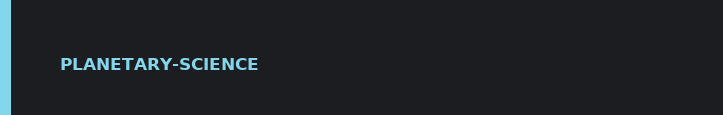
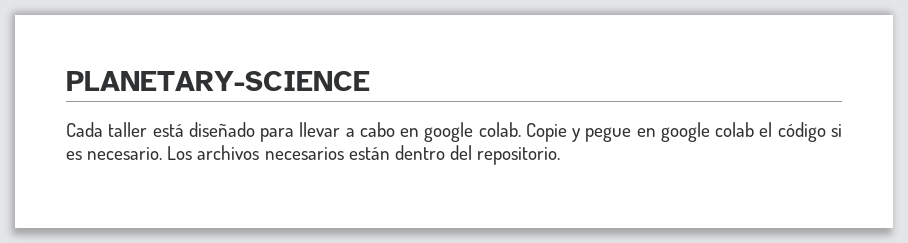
(259, 64) none -> [66,122,843,142] [66,145,561,165] // Cada taller está diseñado para llevar a cabo en google colab. Copie y pegue en google colab el código si es necesario. Los archivos necesarios están dentro del repositorio.

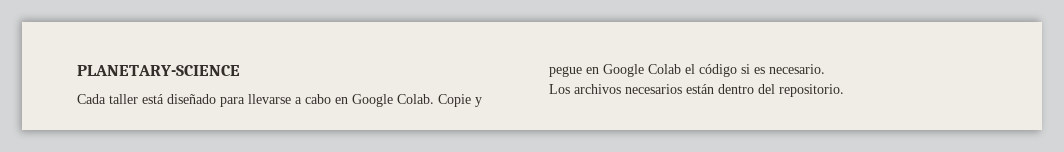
[299,122,341,137] llevar -> [248,94,291,104] llevarse
[424,122,521,142] google colab. -> [352,94,434,107] Google Colab.
[660,122,755,142] google colab -> [603,64,681,77] Google Colab
(163, 153) none -> (825, 69) //

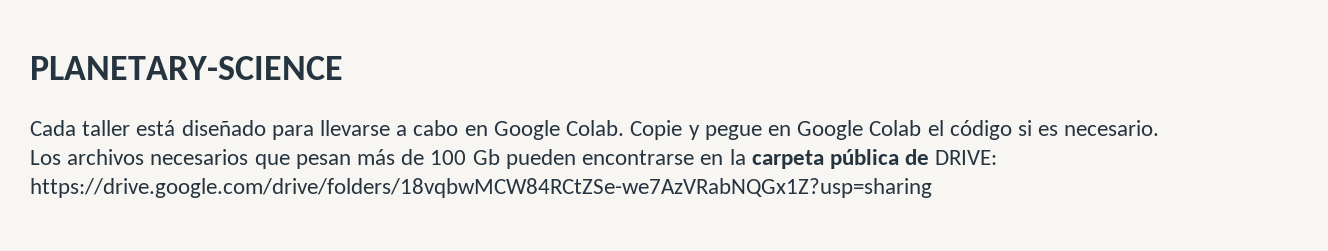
[686,84,844,97] están dentro del repositorio. -> [254,149,998,169] [30,178,932,198] que pesan más de 100 Gb pueden encontrarse en la carpeta pública de DRIVE: https://drive.google.com/drive/folders/18vqbwMCW84RCtZSe-we7AzVRabNQGx1Z?usp=sharing

